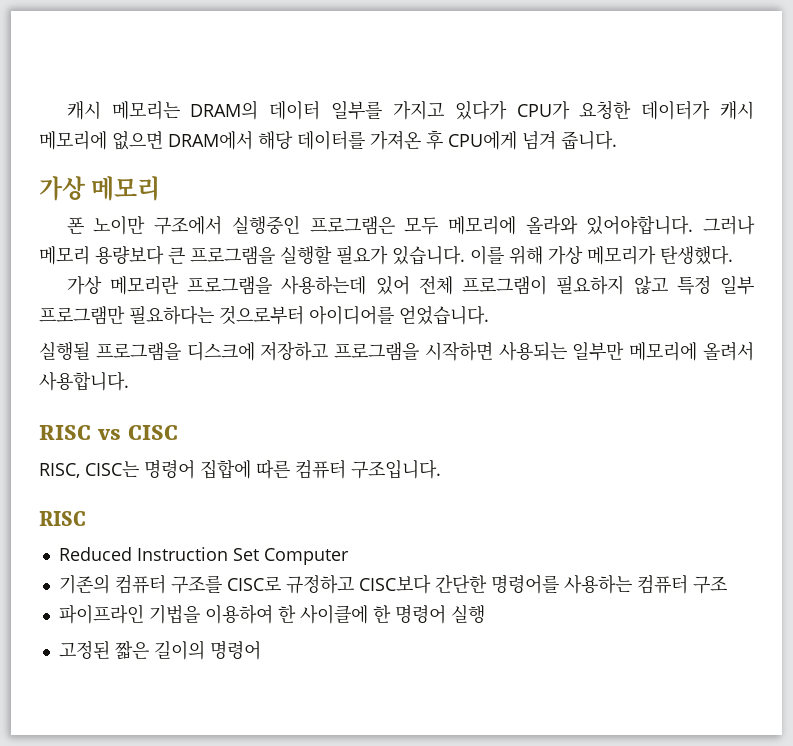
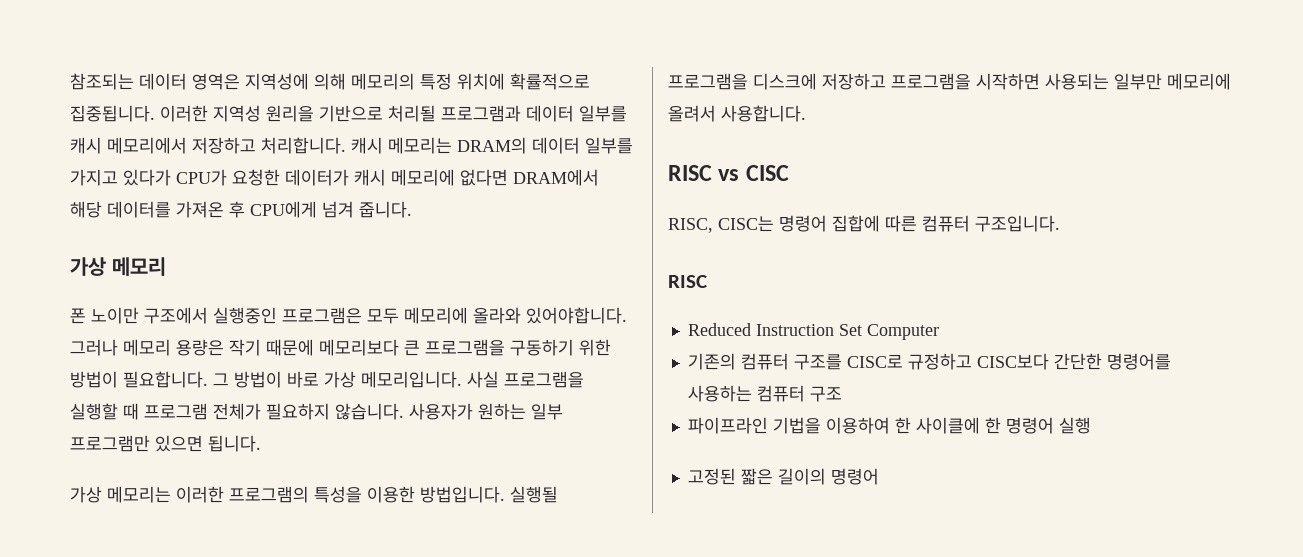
(66, 110) none -> [70,73,590,90] [70,105,627,122] [70,137,346,154] 참조되는 데이터 영역은 지역성에 의해 메모리의 특정 위치에 확률적으로 집중됩니다. 이러한 지역성 원리을 기반으로 처리될 프로그램과 데이터 일부를 캐시 메모리에서 저장하고 처리합니다.
[112,131,163,150] 없으면 -> [460,169,508,186] 없다면
[95,245,733,265] [66,275,754,295] [39,305,489,325] 용량보다 큰 프로그램을 실행할 필요가 있습니다. 이를 위해 가상 메모리가 탄생했다. // 가상 메모리란 프로그램을 사용하는데 있어 전체 프로그램이 필요하지 않고 특정 일부 프로그램만 필요하다는 것으로부터 아이디어를 얻었습니다. // -> [176,339,611,356] [70,371,584,388] [70,403,563,420] [70,435,261,452] [70,486,505,503] 용량은 작기 때문에 메모리보다 큰 프로그램을 구동하기 위한 방법이 필요합니다. 그 방법이 바로 가상 메모리입니다. 사실 프로그램을 실행할 때 프로그램 전체가 필요하지 않습니다. 사용자가 원하는 일부 프로그램만 있으면 됩니다. // 가상 메모리는 이러한 프로그램의 특성을 이용한 방법입니다.

